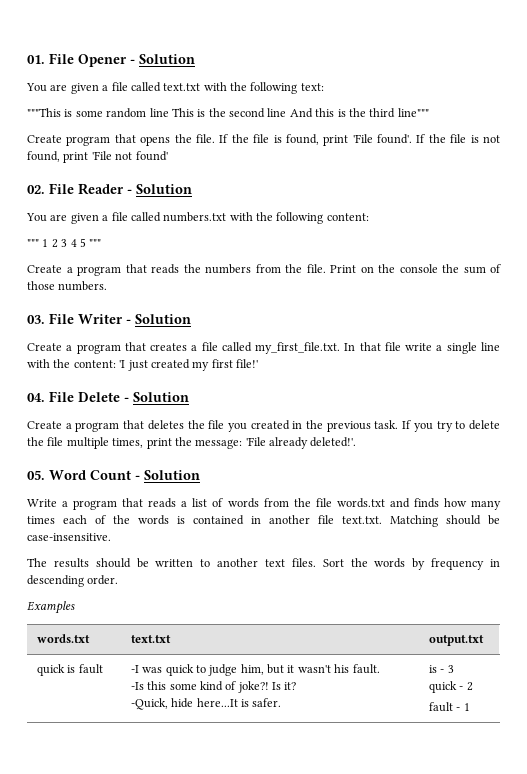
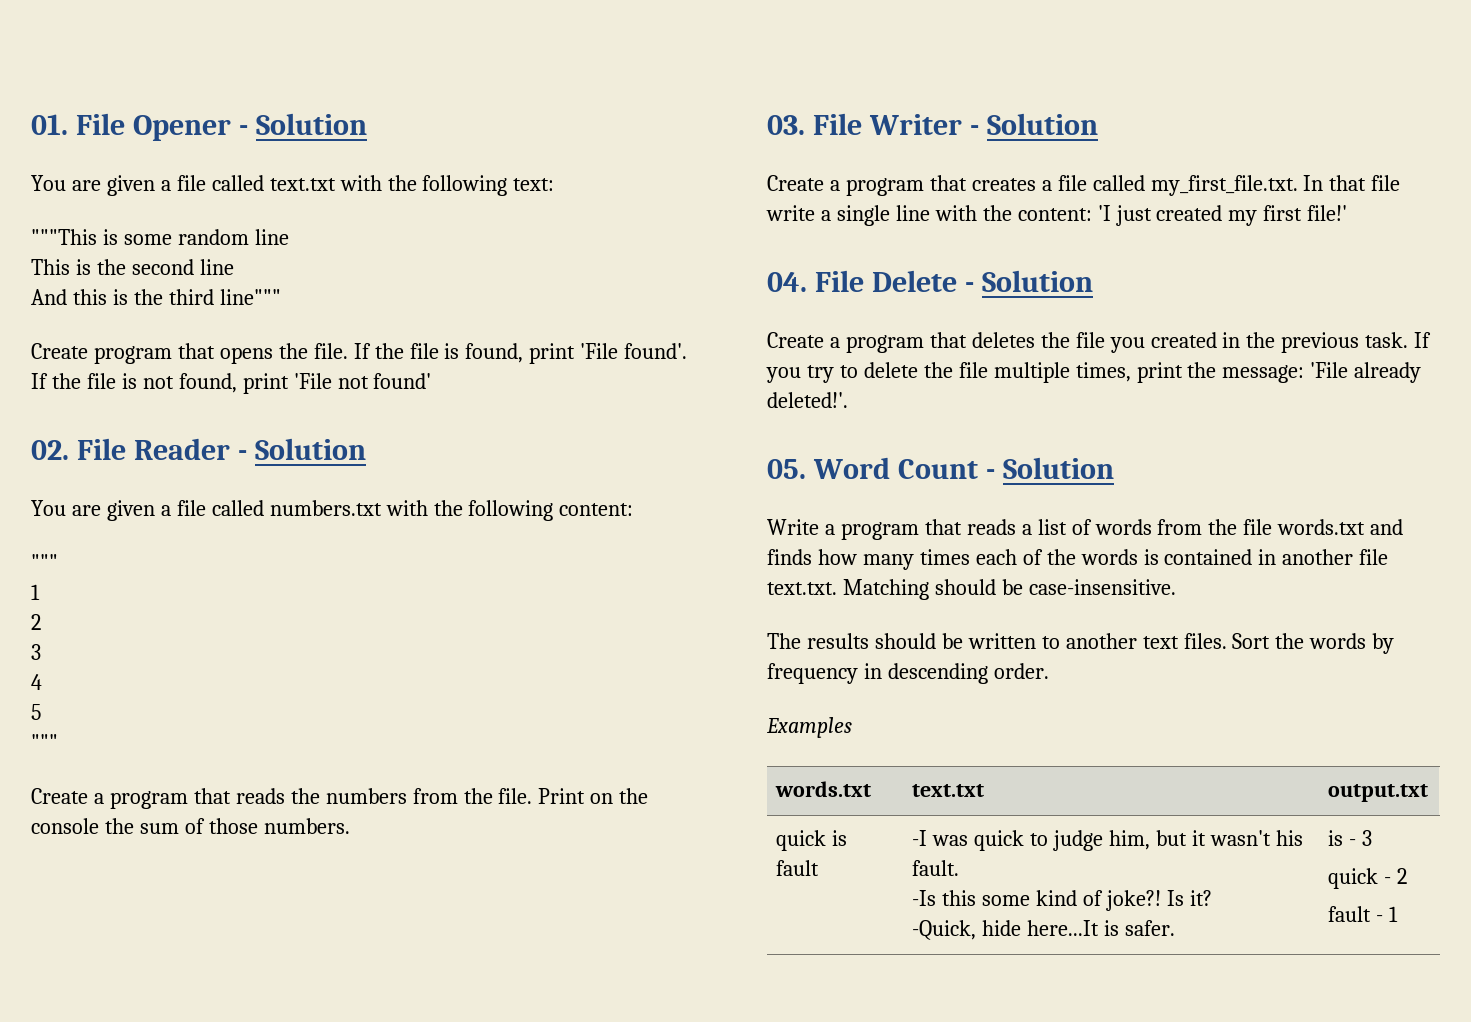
(169, 112) none -> (289, 237) //
(287, 112) none -> (234, 267) //
[42,239,68,248] 1 2 3 -> [31,584,40,600] [31,614,41,630] [31,644,41,660] // 1 // 2 // 3 //
(77, 243) none -> (42, 682) //
(86, 242) none -> (41, 712) //

